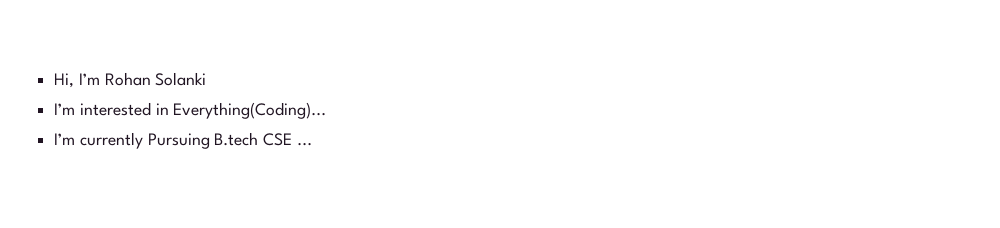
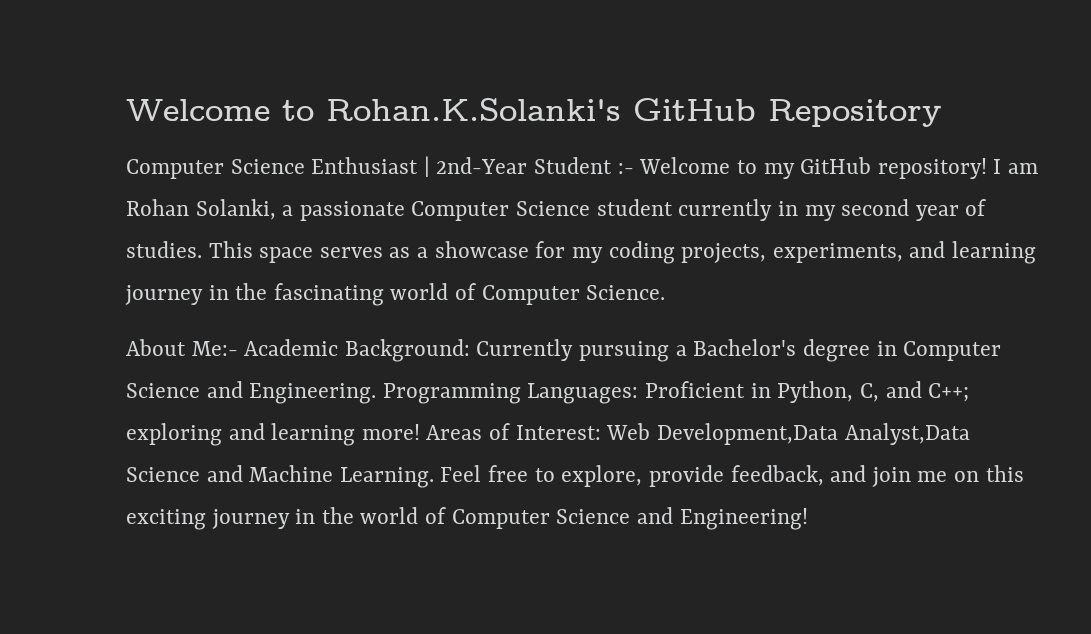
[54,72,207,88] [54,102,327,119] [54,132,312,149] Hi, I’m Rohan Solanki // I’m interested in Everything(Coding)... // I’m currently Pursuing B.tech CSE ... -> [126,98,942,127] [126,156,1038,179] [126,199,987,221] [126,241,1036,264] [125,283,666,306] [126,339,1002,362] [126,381,970,404] [126,423,970,446] [126,465,1024,488] [126,507,808,530] Welcome to Rohan.K.Solanki's GitHub Repository // Computer Science Enthusiast | 2nd-Year Student :- Welcome to my GitHub repository! I am Rohan Solanki, a passionate Computer Science student currently in my second year of studies. This space serves as a showcase for my coding projects, experiments, and learning journey in the fascinating world of Computer Science. // About Me:- Academic Background: Currently pursuing a Bachelor's degree in Computer Science and Engineering. Programming Languages: Proficient in Python, C, and C++; exploring and learning more! Areas of Interest: Web Development,Data Analyst,Data Science and Machine Learning. Feel free to explore, provide feedback, and join me on this exciting journey in the world of Computer Science and Engineering!

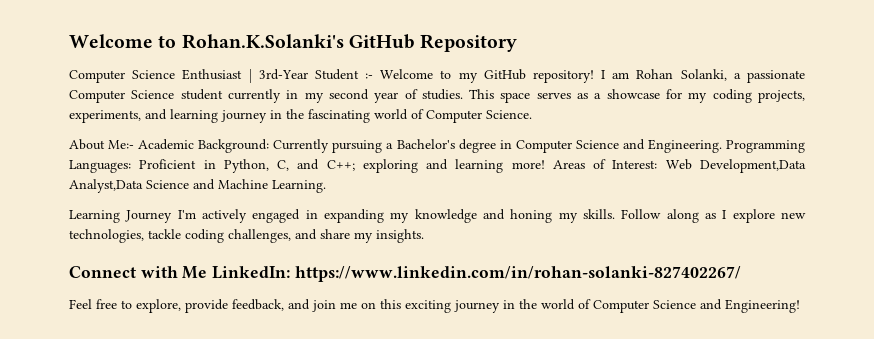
[436,157,528,174] 2nd-Year -> [258,69,308,80] 3rd-Year
(434, 477) none -> [69,209,807,223] [69,229,424,243] [69,266,741,282] // Learning Journey I'm actively engaged in expanding my knowledge and honing my skills. Follow along as I explore new technologies, tackle coding challenges, and share my insights. // Connect with Me LinkedIn: https://www.linkedin.com/in/rohan-solanki-827402267/ //

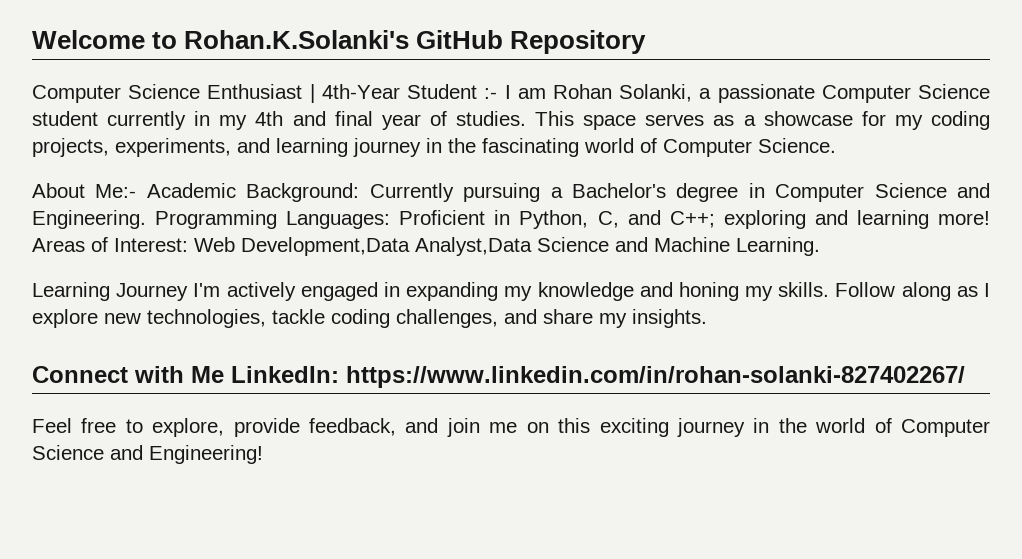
[258,69,308,80] 3rd-Year -> [321,84,400,99] 4th-Year
[380,69,594,83] Welcome to my GitHub repository! -> (498, 93) none
[328,89,369,100] second -> [255,111,373,126] 4th and final

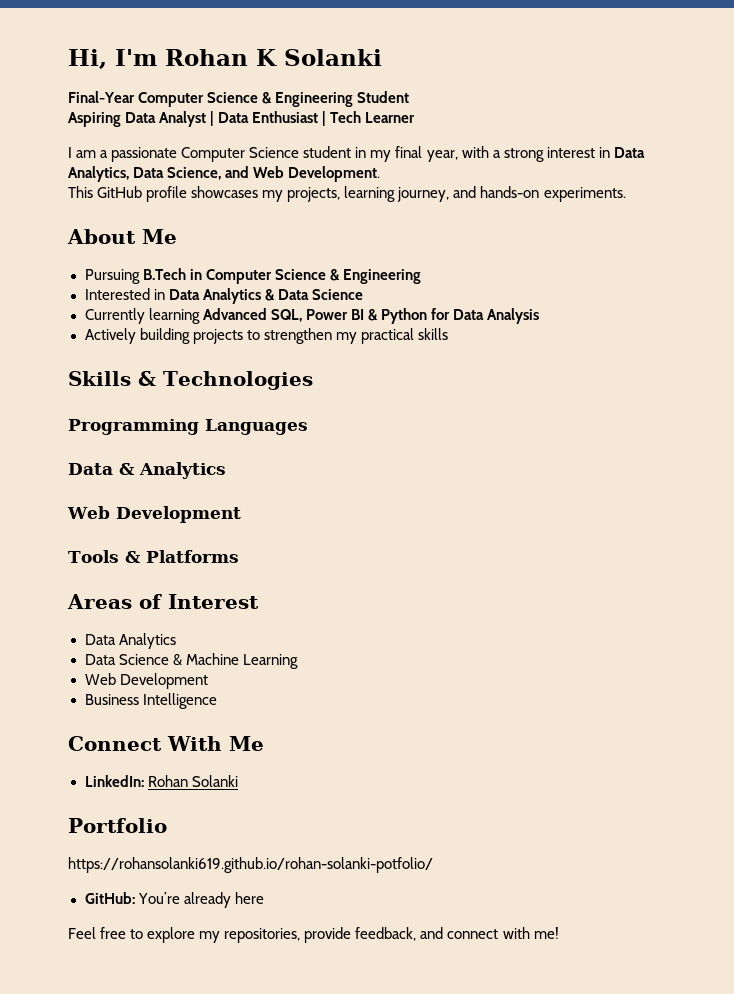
[32,30,647,54] [32,84,693,103] Welcome to Rohan.K.Solanki's GitHub Repository // Computer Science Enthusiast | 4th-Year Student :- I am Rohan Solanki, -> [68,49,382,69] [68,91,410,107] [68,111,416,127] [68,147,97,158] Hi, I'm Rohan K Solanki // Final-Year Computer Science & Engineering Student // Aspiring Data Analyst | Data Enthusiast | Tech Learner // I am
[107,111,187,130] currently -> (352, 152) none
[255,111,990,130] [32,138,836,157] [32,183,990,202] [32,210,991,229] [32,237,820,256] [32,282,990,301] [32,309,707,328] 4th and final year of studies. This space serves as a showcase for my coding projects, experiments, and learning journey in the fascinating world of Computer Science. // About Me:- Academic Background: Currently pursuing a Bachelor's degree in Computer Science and Engineering. Programming Languages: Proficient in Python, C, and C++; exploring and learning more! Areas of Interest: Web Development,Data Analyst,Data Science and Machine Learning. // Learning Journey I'm actively engaged in expanding my knowledge and honing my skills. Follow along as I explore new technologies, tackle coding challenges, and share my insights. -> [395,146,645,162] [68,166,381,182] [68,186,626,202] [67,229,177,244] [84,268,421,284] [84,288,363,304] [84,308,540,324] [84,328,448,344] [68,371,313,390] [68,419,308,435] [68,462,226,479] [67,506,241,523] [68,550,239,563] [67,594,259,609] [84,633,176,649] [84,653,298,669] [84,673,208,689] [84,693,217,709] final year, with a strong interest in Data Analytics, Data Science, and Web Development. // This GitHub profile showcases my projects, learning journey, and hands-on experiments. // About Me // Pursuing B.Tech in Computer Science & Engineering // Interested in Data Analytics & Data Science // Currently learning Advanced SQL, Power BI & Python for Data Analysis // Actively building projects to strengthen my practical skills // Skills & Technologies // Programming Languages // Data & Analytics // Web Development // Tools & Platforms // Areas of Interest // Data Analytics // Data Science & Machine Learning // Web Development // Business Intelligence
[134,366,965,388] [32,418,990,437] [32,445,263,464] with Me LinkedIn: https://www.linkedin.com/in/rohan-solanki-827402267/ // Feel free to explore, provide feedback, and join me on this exciting journey in the world of Computer Science and Engineering! -> [167,736,264,751] [84,775,238,787] [68,818,167,833] [68,857,433,873] [84,892,264,908] [68,927,559,943] With Me // LinkedIn: Rohan Solanki // Portfolio // https://rohansolanki619.github.io/rohan-solanki-potfolio/ // GitHub: You’re already here // Feel free to explore my repositories, provide feedback, and connect with me!

